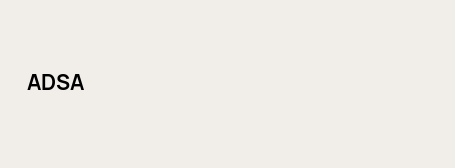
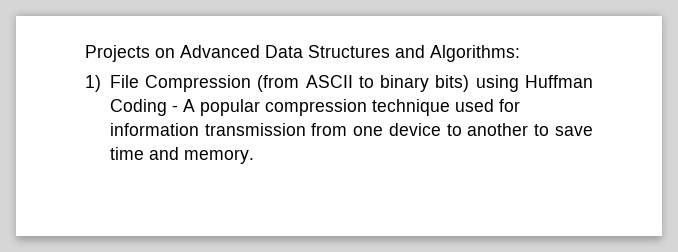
[27,74,84,90] ADSA -> [85,45,520,62] [85,75,593,92] [109,99,520,116] [109,123,593,136] [109,147,254,164] Projects on Advanced Data Structures and Algorithms: // 1) File Compression (from ASCII to binary bits) using Huffman Coding - A popular compression technique used for information transmission from one device to another to save time and memory.

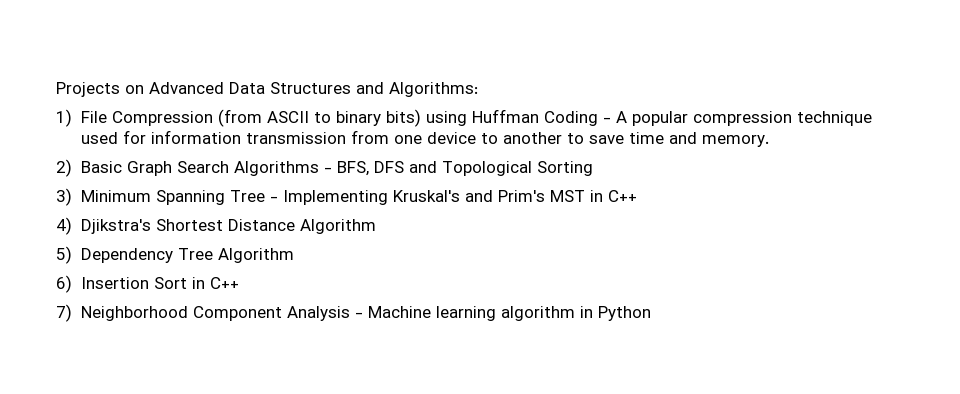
(254, 156) none -> [56,159,593,177] [56,188,637,206] [56,217,376,235] [56,246,294,264] [56,275,239,293] [56,304,651,322] // 2) Basic Graph Search Algorithms - BFS, DFS and Topological Sorting // 3) Minimum Spanning Tree - Implementing Kruskal's and Prim's MST in C++ // 4) Djikstra's Shortest Distance Algorithm // 5) Dependency Tree Algorithm // 6) Insertion Sort in C++ // 7) Neighborhood Component Analysis - Machine learning algorithm in Python

